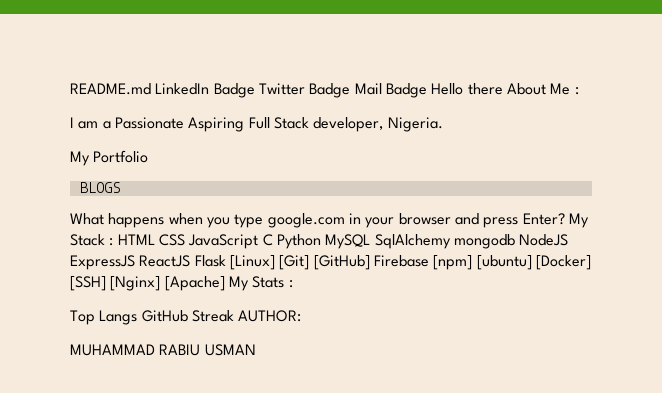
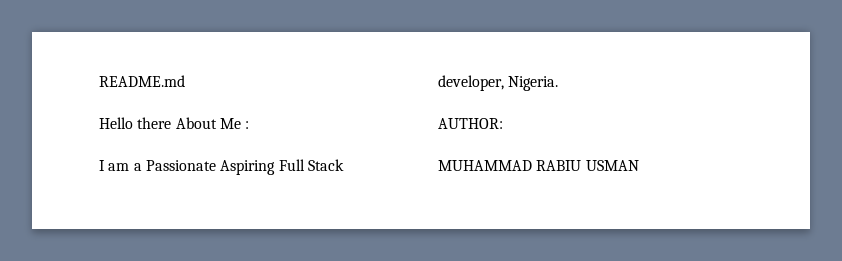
[155,83,427,98] LinkedIn Badge Twitter Badge Mail Badge -> (185, 81) //
[70,150,149,166] [79,182,120,193] [70,213,589,228] [70,234,569,249] [70,255,591,270] [70,276,293,291] [70,310,234,325] My Portfolio // BLOGS // What happens when you type google.com in your browser and press Enter? My Stack : HTML CSS JavaScript C Python MySQL SqlAlchemy mongodb NodeJS ExpressJS ReactJS Flask [Linux] [Git] [GitHub] Firebase [npm] [ubuntu] [Docker] [SSH] [Nginx] [Apache] My Stats : // Top Langs GitHub Streak -> (559, 83) none

